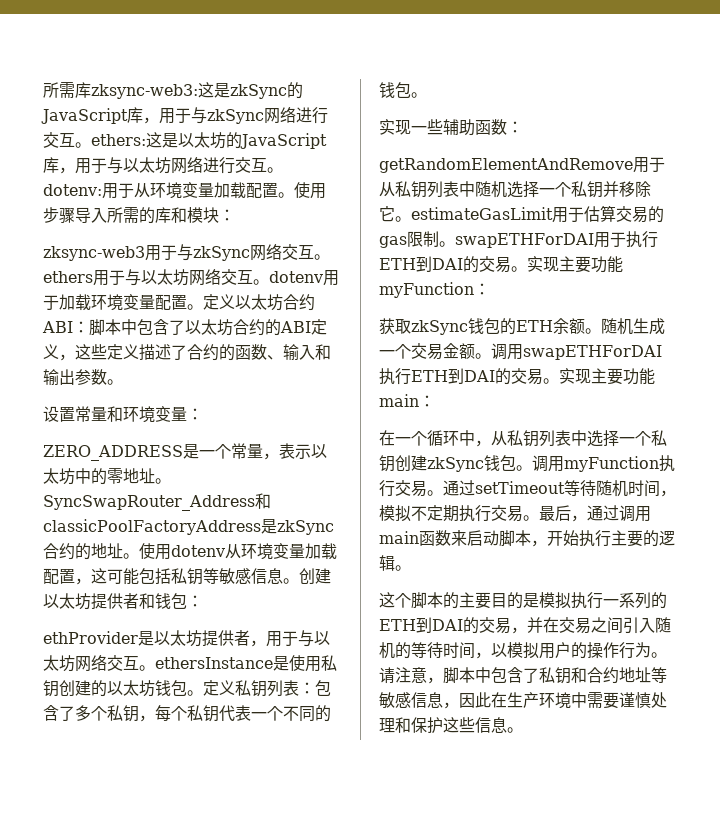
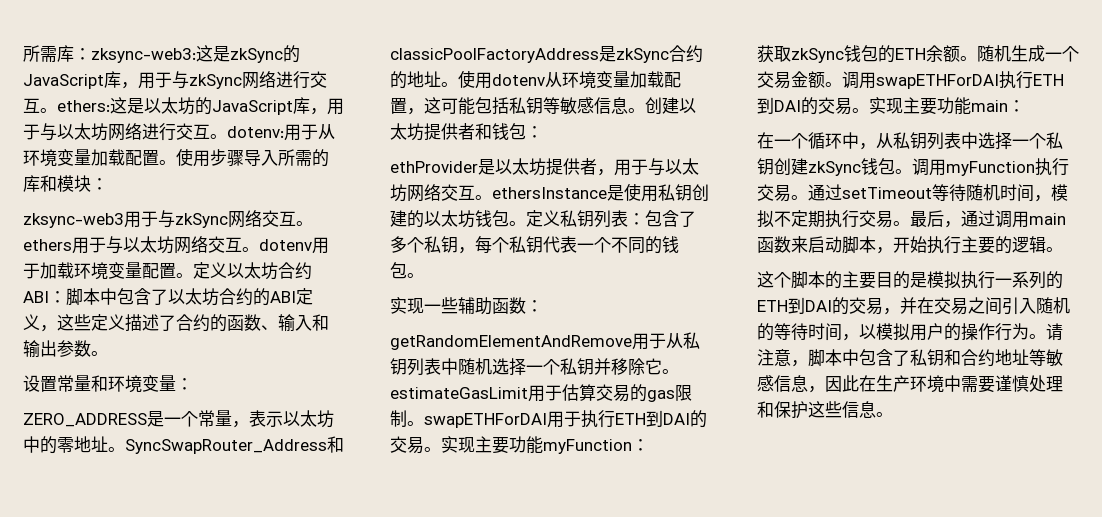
(91, 90) none -> [74,48,91,60] ：

